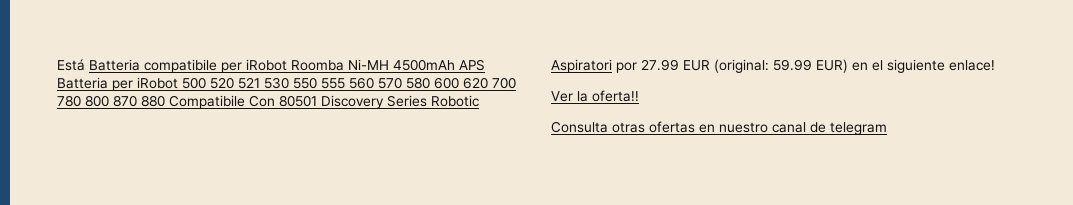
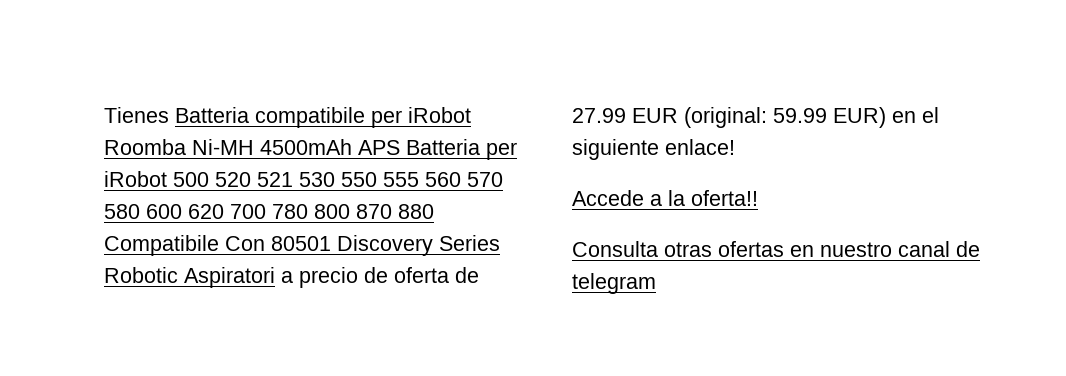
[57,59,85,71] Está -> [104,107,169,123] Tienes
[616,62,637,73] por -> [281,267,479,288] a precio de oferta de
[551,91,573,102] Ver -> [572,190,662,206] Accede a

